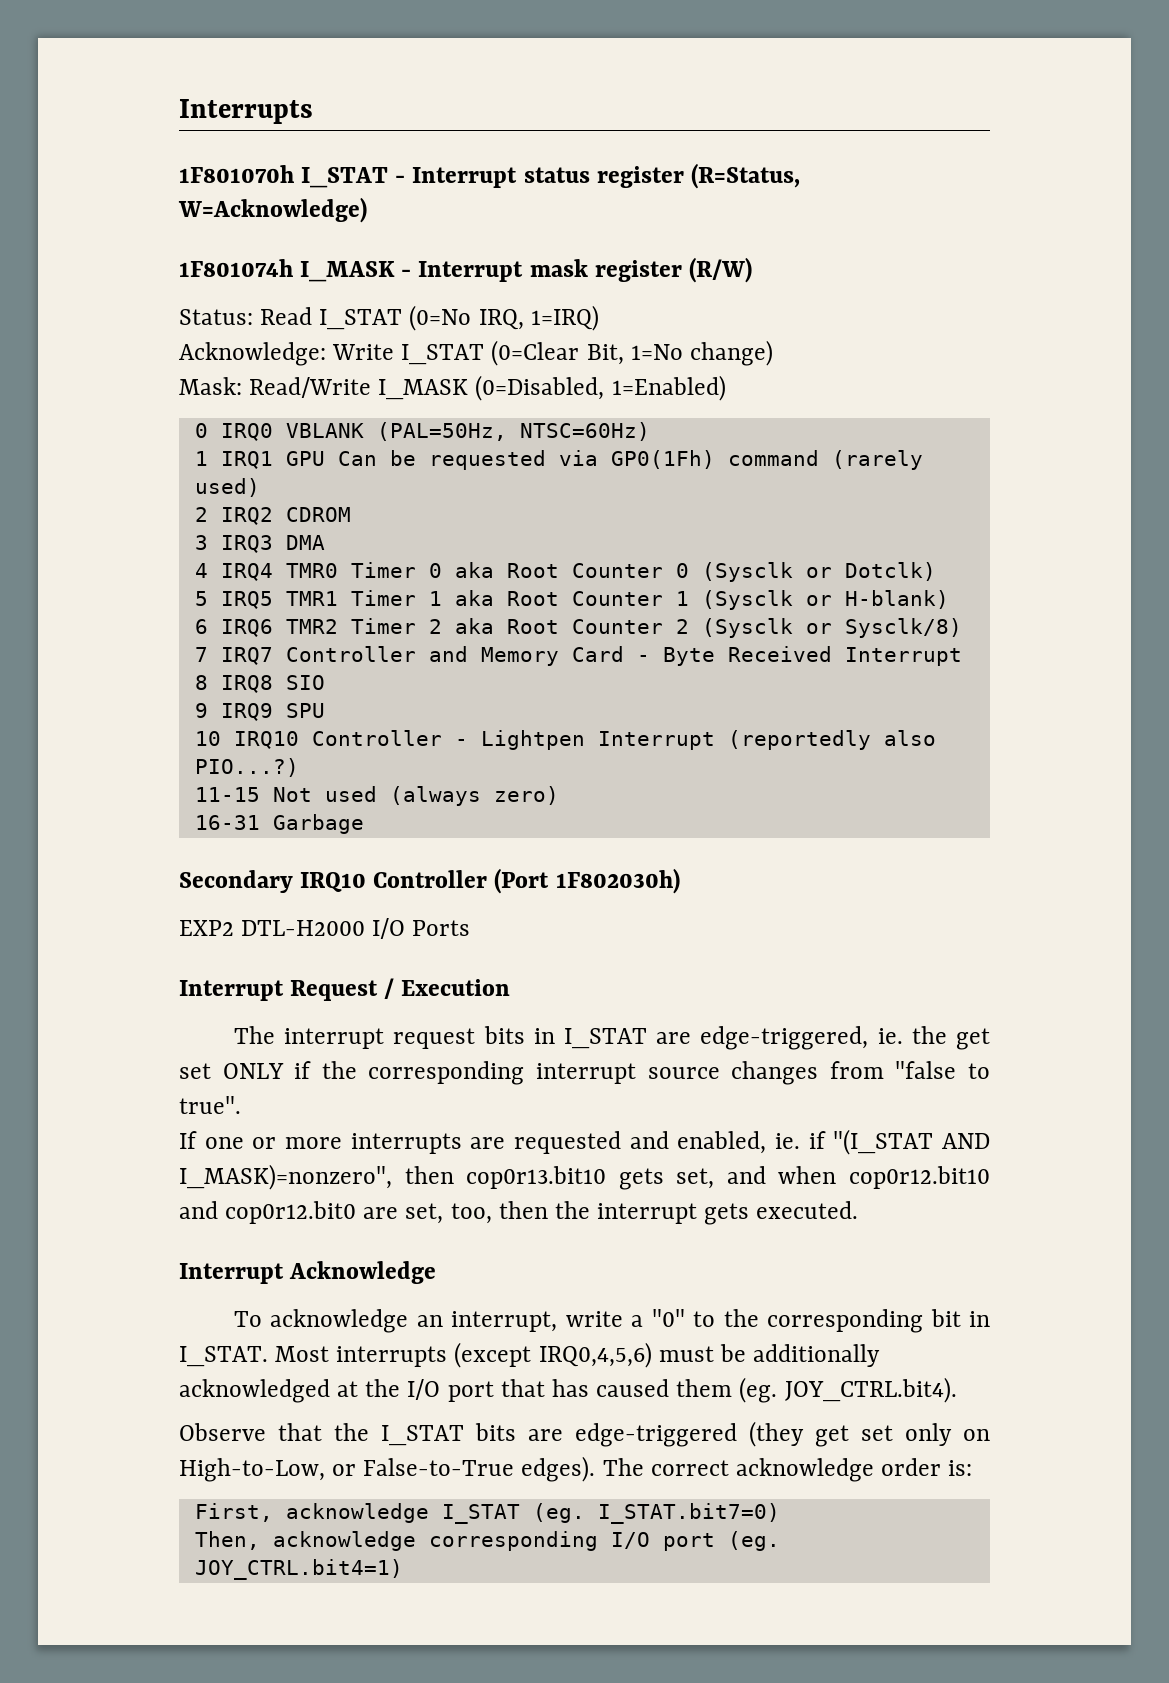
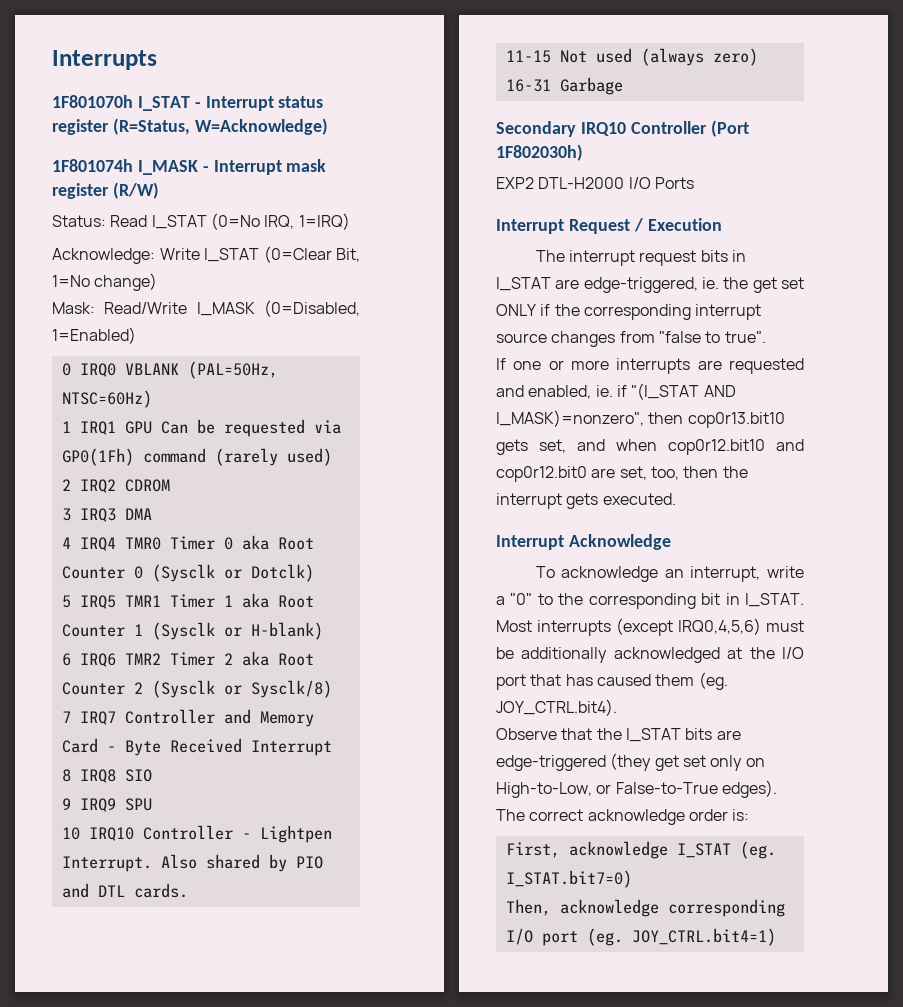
[597,730,936,750] [194,758,299,777] Interrupt (reportedly also PIO...?) -> [61,854,323,872] [61,883,188,898] Interrupt. Also shared by PIO and DTL cards.

